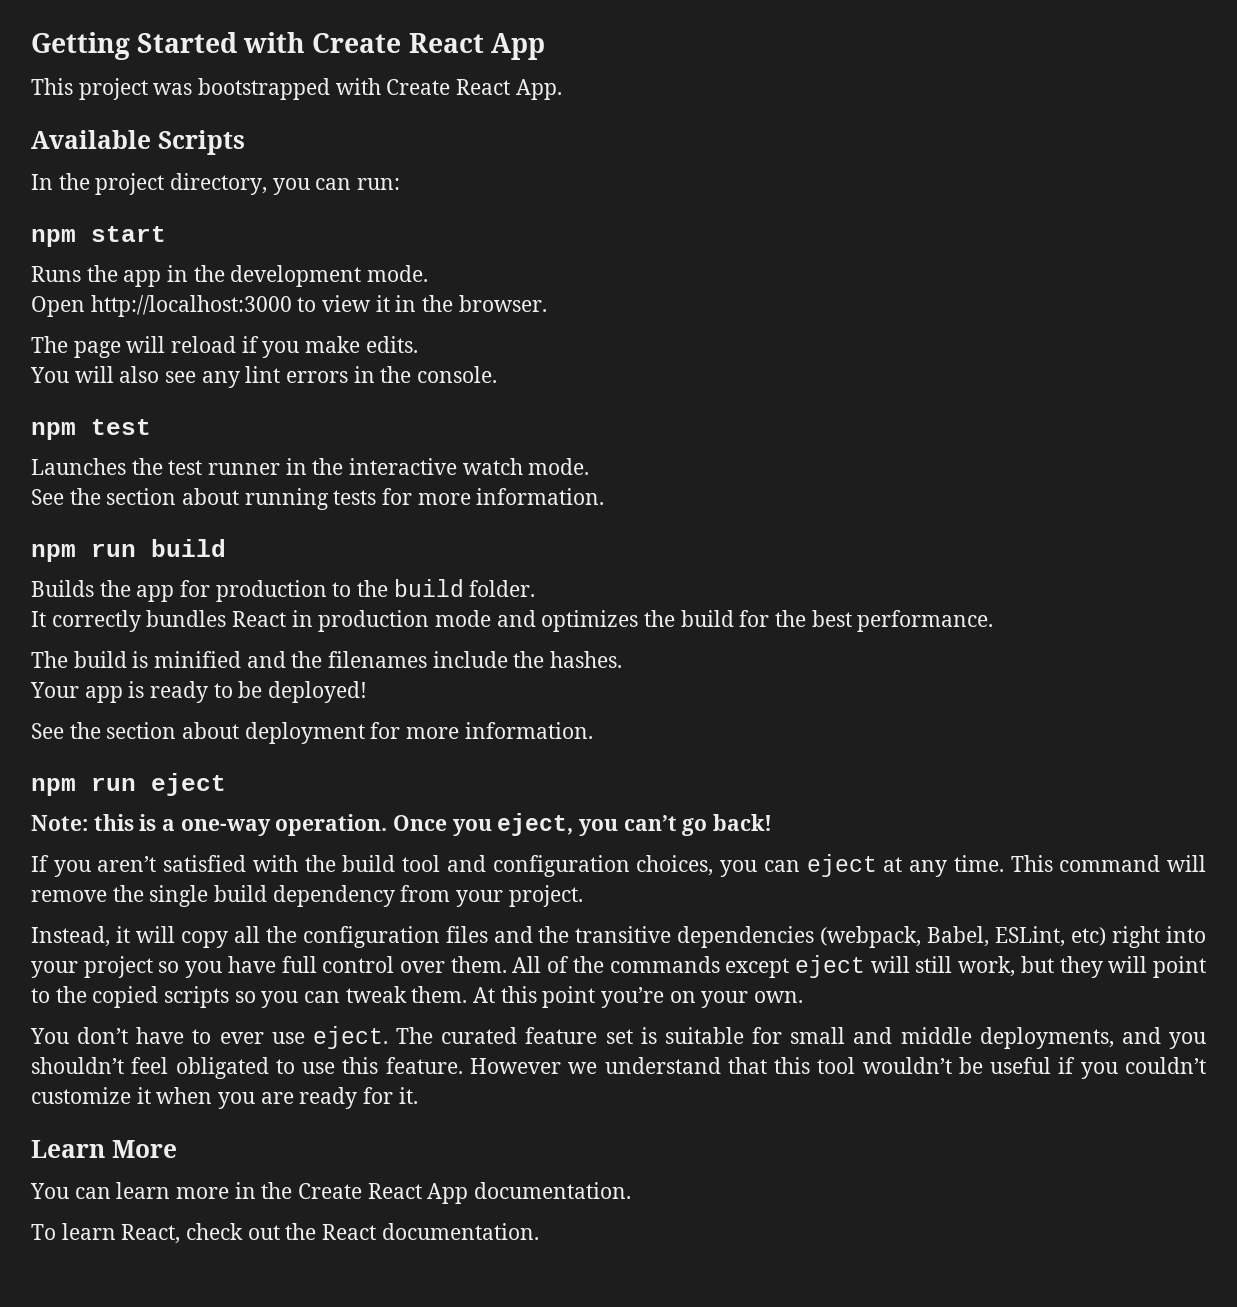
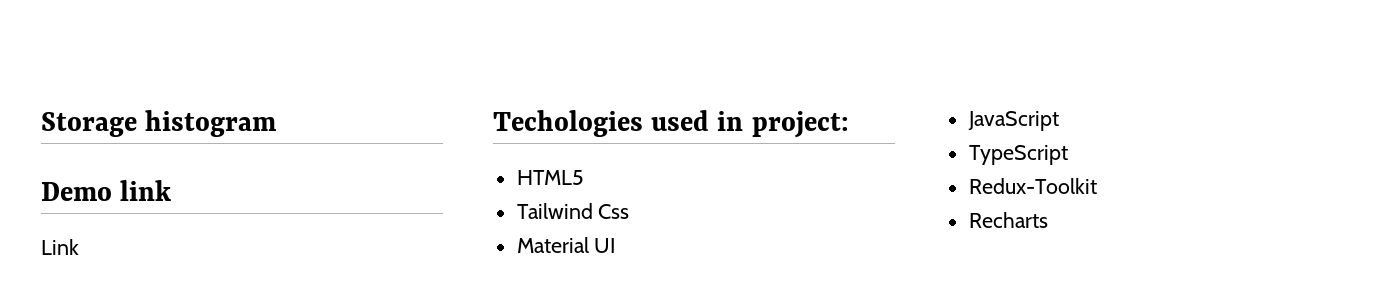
[31,32,545,60] [31,78,562,100] [31,130,245,155] [31,173,401,195] [31,226,166,247] [31,265,429,287] [31,295,547,317] [31,336,418,358] [30,366,498,388] [31,419,151,440] [31,458,590,475] [31,488,605,510] [31,539,226,562] [31,579,536,602] [31,610,994,632] [31,651,623,668] [30,681,368,703] [31,722,593,744] [31,773,226,796] [31,813,773,836] [31,854,1206,877] [31,885,583,907] [31,926,1206,948] [31,955,1206,978] [31,986,804,1008] [30,1026,1206,1049] [31,1057,1207,1079] [31,1087,418,1109] [31,1140,177,1158] [30,1182,632,1204] [31,1223,539,1244] Getting Started with Create React App // This project was bootstrapped with Create React App. // Available Scripts // In the project directory, you can run: // npm start // Runs the app in the development mode. // Open http://localhost:3000 to view it in the browser. // The page will reload if you make edits. // You will also see any lint errors in the console. // npm test // Launches the test runner in the interactive watch mode. // See the section about running tests for more information. // npm run build // Builds the app for production to the build folder. // It correctly bundles React in production mode and optimizes the build for the best performance. // The build is minified and the filenames include the hashes. // Your app is ready to be deployed! // See the section about deployment for more information. // npm run eject // Note: this is a one-way operation. Once you eject, you can’t go back! // If you aren’t satisfied with the build tool and configuration choices, you can eject at any time. This command will remove the single build dependency from your project. // Instead, it will copy all the configuration files and the transitive dependencies (webpack, Babel, ESLint, etc) right into your project so you have full control over them. All of the commands except eject will still work, but they will point to the copied scripts so you can tweak them. At this point you’re on your own. // You don’t have to ever use eject. The curated feature set is suitable for small and middle deployments, and you shouldn’t feel obligated to use this feature. However we understand that this tool wouldn’t be useful if you couldn’t customize it when you are ready for it. // Learn More // You can learn more in the Create React App documentation. // To learn React, check out the React documentation. -> [41,110,277,137] [41,180,172,201] [41,239,79,255] [493,110,849,138] [516,170,584,185] [516,203,630,219] [516,237,616,253] [967,111,1059,131] [968,145,1068,165] [968,178,1097,194] [968,212,1048,228] Storage histogram // Demo link // Link // Techologies used in project: // HTML5 // Tailwind Css // Material UI // JavaScript // TypeScript // Redux-Toolkit // Recharts

